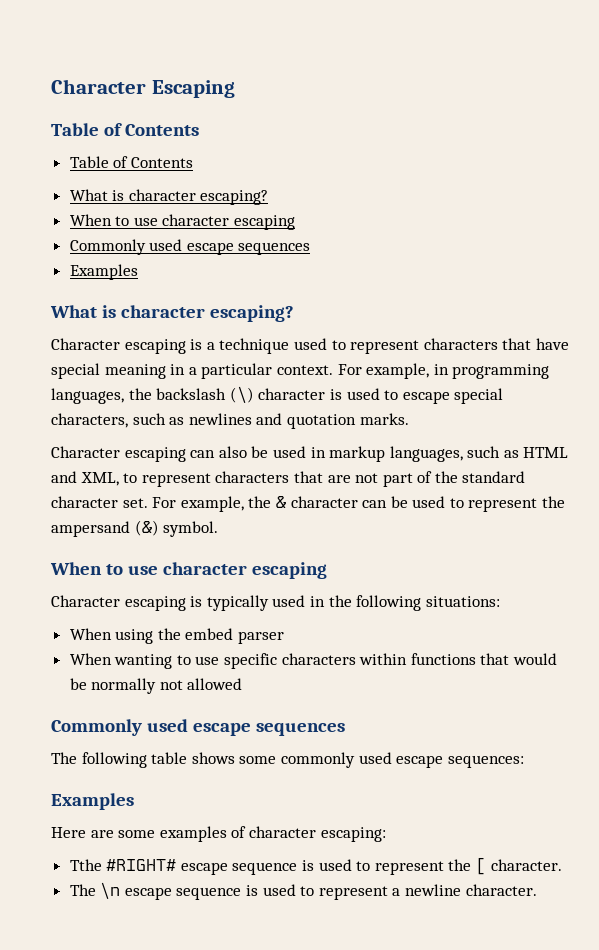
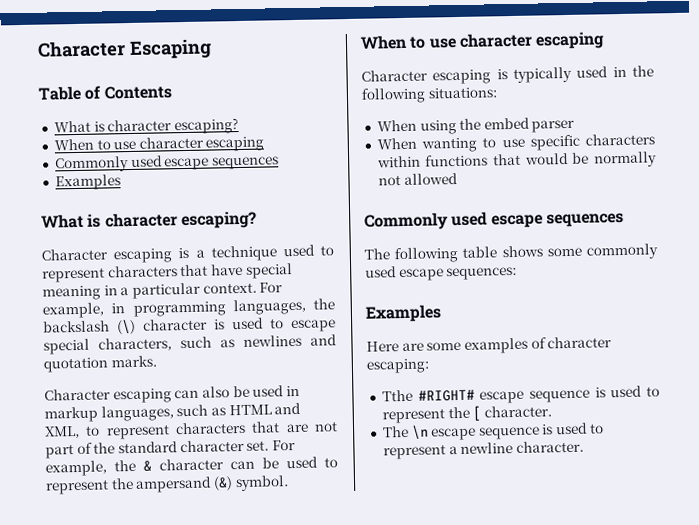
[69,156,193,168] // Table of Contents -> (172, 92) none

